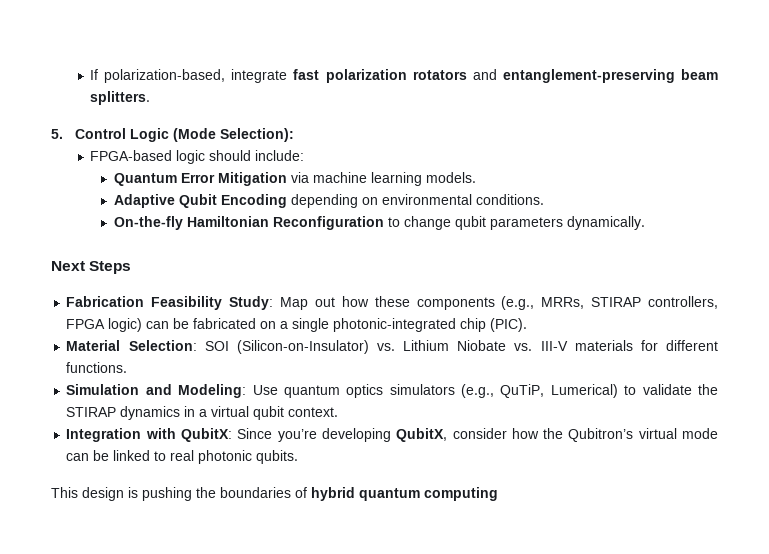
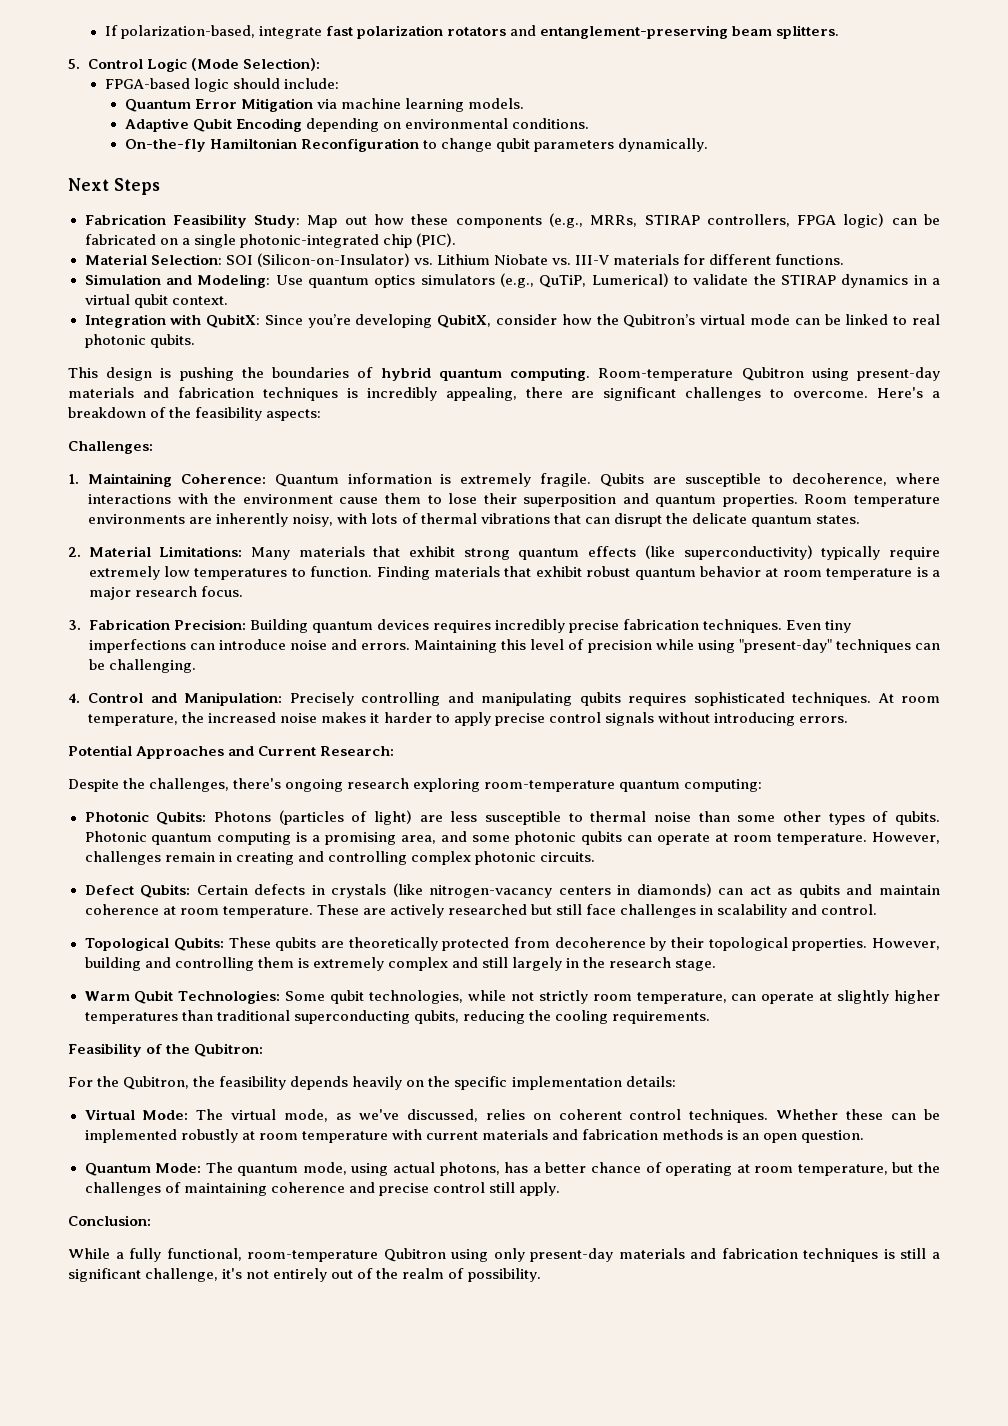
[424,487,498,501] computing -> [510,367,941,381] [68,387,941,401] [68,407,322,421] [68,441,153,454] [68,473,941,487] [88,493,941,507] [88,513,860,527] [68,545,941,560] [88,566,940,580] [88,586,243,600] [68,619,852,633] [88,639,941,653] [88,659,196,673] [68,692,940,706] [88,712,848,726] [68,745,395,759] [68,778,763,792] [84,810,940,825] [84,831,940,845] [84,851,595,865] [84,883,940,898] [84,904,878,918] [84,937,941,951] [84,957,717,971] [84,990,940,1004] [84,1010,710,1024] [68,1043,264,1057] [68,1076,676,1090] [84,1109,940,1123] [84,1129,865,1143] [84,1162,941,1176] [84,1182,560,1196] [68,1215,151,1226] [68,1248,940,1262] [68,1268,541,1282] computing. Room-temperature Qubitron using present-day materials and fabrication techniques is incredibly appealing, there are significant challenges to overcome. Here's a breakdown of the feasibility aspects: // Challenges: // 1. Maintaining Coherence: Quantum information is extremely fragile. Qubits are susceptible to decoherence, where interactions with the environment cause them to lose their superposition and quantum properties. Room temperature environments are inherently noisy, with lots of thermal vibrations that can disrupt the delicate quantum states. // 2. Material Limitations: Many materials that exhibit strong quantum effects (like superconductivity) typically require extremely low temperatures to function. Finding materials that exhibit robust quantum behavior at room temperature is a major research focus. // 3. Fabrication Precision: Building quantum devices requires incredibly precise fabrication techniques. Even tiny imperfections can introduce noise and errors. Maintaining this level of precision while using "present-day" techniques can be challenging. // 4. Control and Manipulation: Precisely controlling and manipulating qubits requires sophisticated techniques. At room temperature, the increased noise makes it harder to apply precise control signals without introducing errors. // Potential Approaches and Current Research: // Despite the challenges, there's ongoing research exploring room-temperature quantum computing: // Photonic Qubits: Photons (particles of light) are less susceptible to thermal noise than some other types of qubits. Photonic quantum computing is a promising area, and some photonic qubits can operate at room temperature. However, challenges remain in creating and controlling complex photonic circuits. // Defect Qubits: Certain defects in crystals (like nitrogen-vacancy centers in diamonds) can act as qubits and maintain coherence at room temperature. These are actively researched but still face challenges in scalability and control. // Topological Qubits: These qubits are theoretically protected from decoherence by their topological properties. However, building and controlling them is extremely complex and still largely in the research stage. // Warm Qubit Technologies: Some qubit technologies, while not strictly room temperature, can operate at slightly higher temperatures than traditional superconducting qubits, reducing the cooling requirements. // Feasibility of the Qubitron: // For the Qubitron, the feasibility depends heavily on the specific implementation details: // Virtual Mode: The virtual mode, as we've discussed, relies on coherent control techniques. Whether these can be implemented robustly at room temperature with current materials and fabrication methods is an open question. // Quantum Mode: The quantum mode, using actual photons, has a better chance of operating at room temperature, but the challenges of maintaining coherence and precise control still apply. // Conclusion: // While a fully functional, room-temperature Qubitron using only present-day materials and fabrication techniques is still a significant challenge, it's not entirely out of the realm of possibility.

